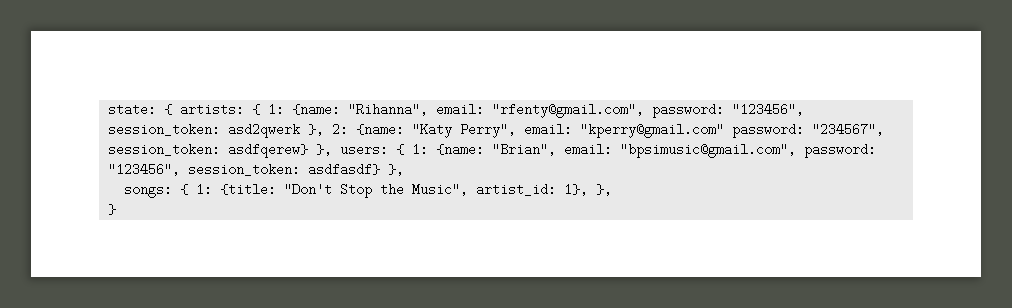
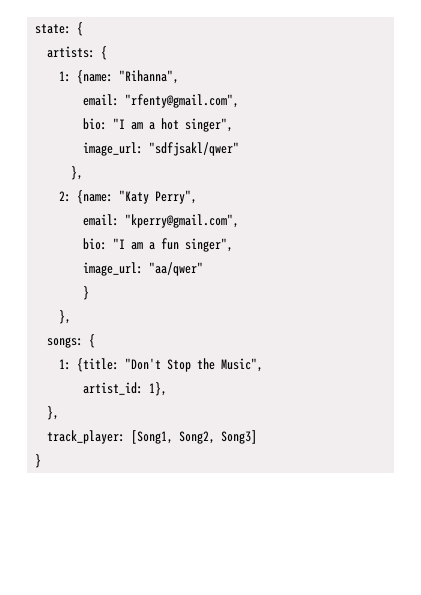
(172, 109) none -> (84, 29) //
(260, 109) none -> (108, 53) //
(428, 109) none -> (180, 77) //
[651,103,804,118] [107,123,324,138] password: "123456", session_token: asd2qwerk }, -> [83,118,234,132] [83,142,240,156] [71,166,84,180] // bio: "I am a hot singer", // image_url: "sdfjsakl/qwer" // }, //
[523,123,884,138] [107,143,876,158] [107,163,380,176] email: "kperry@gmail.com" password: "234567", session_token: asdfqerew} }, users: { 1: {name: "Brian", email: "bpsimusic@gmail.com", password: "123456", session_token: asdfasdf} -> [83,214,240,228] [83,238,234,252] [83,262,204,276] [83,286,90,300] // email: "kperry@gmail.com", // bio: "I am a fun singer", // image_url: "aa/qwer" // } //
(188, 189) none -> (96, 341) //
(468, 189) none -> (264, 365) //
[595,183,612,196] }, -> [47,406,60,420] [47,430,258,444] // }, // track_player: [Song1, Song2, Song3]

